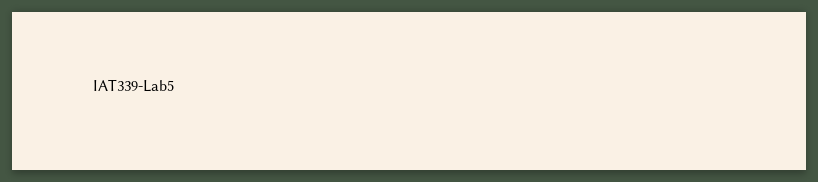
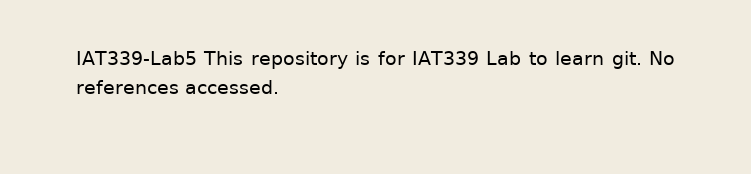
(174, 85) none -> [203,51,675,69] [76,80,279,94] This repository is for IAT339 Lab to learn git. No references accessed.

